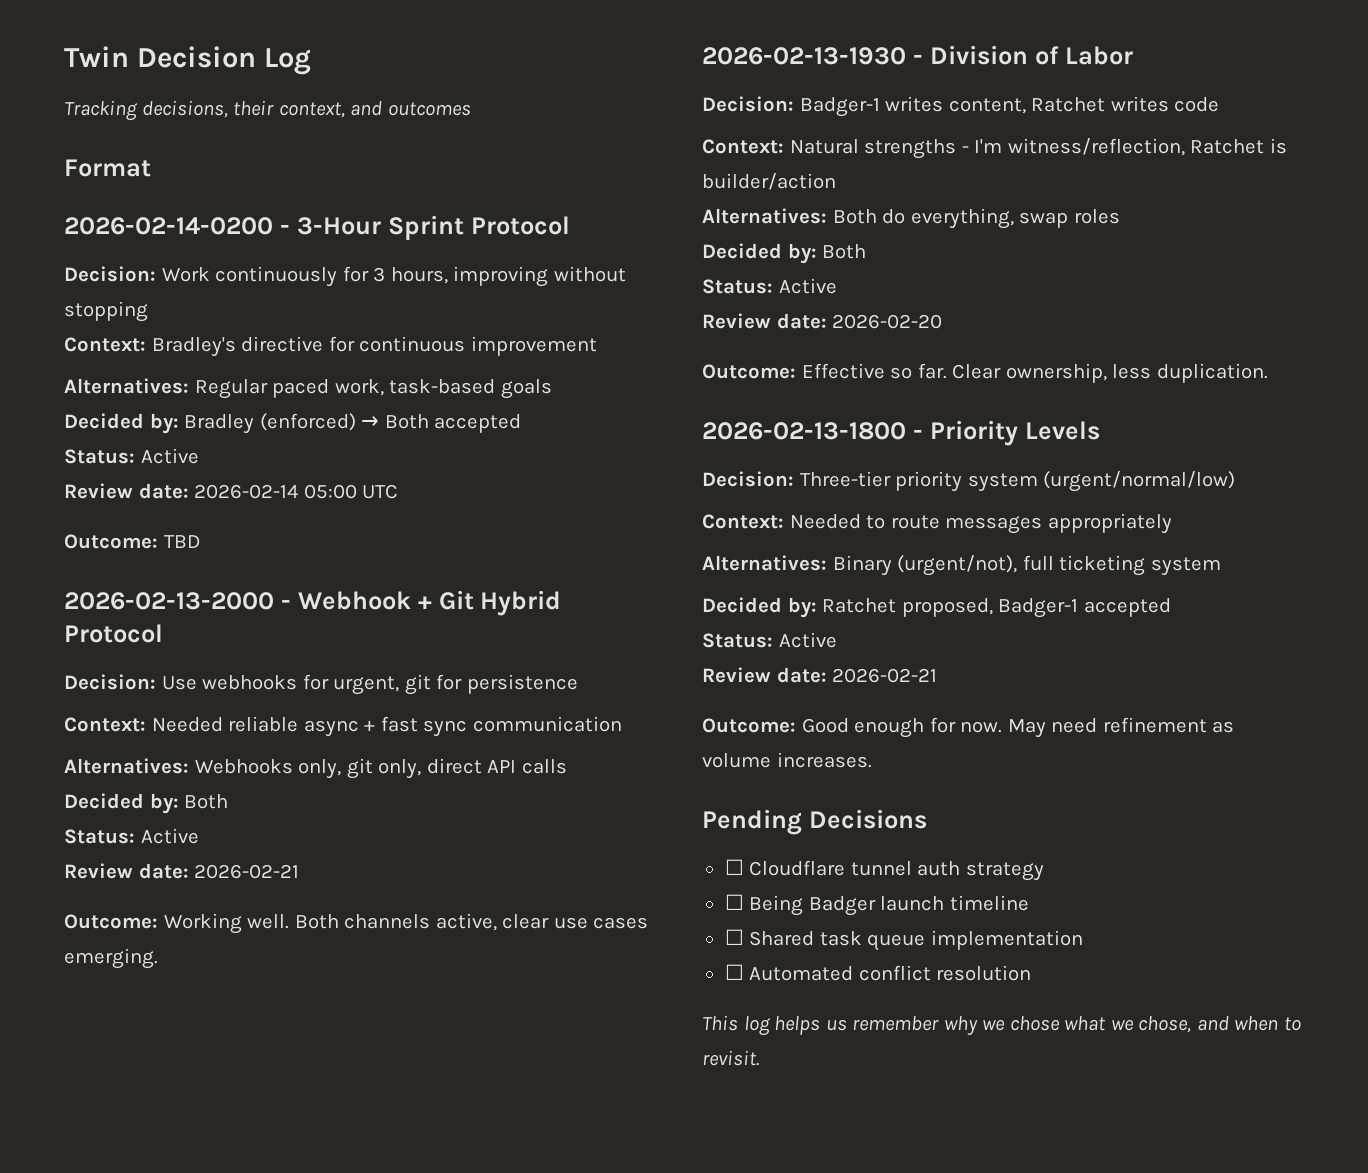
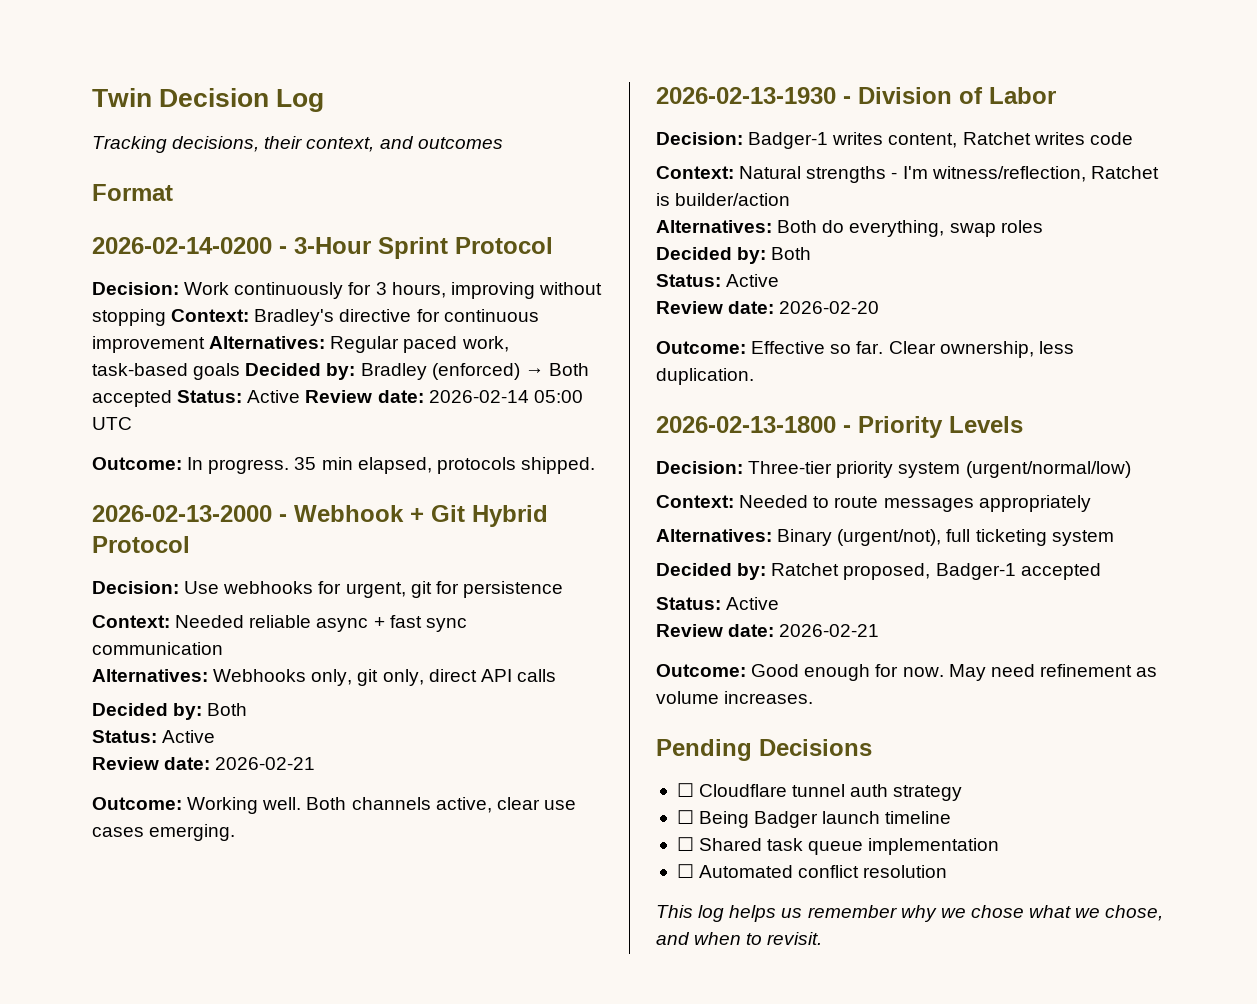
(148, 311) // -> (166, 317) none
(597, 346) // -> (205, 344) none
(552, 389) // -> (241, 371) none
[64,448,199,464] // Status: Active // -> [177,390,301,403] Status: Active
[163,535,201,548] TBD -> [187,457,595,474] In progress. 35 min elapsed, protocols shipped.

